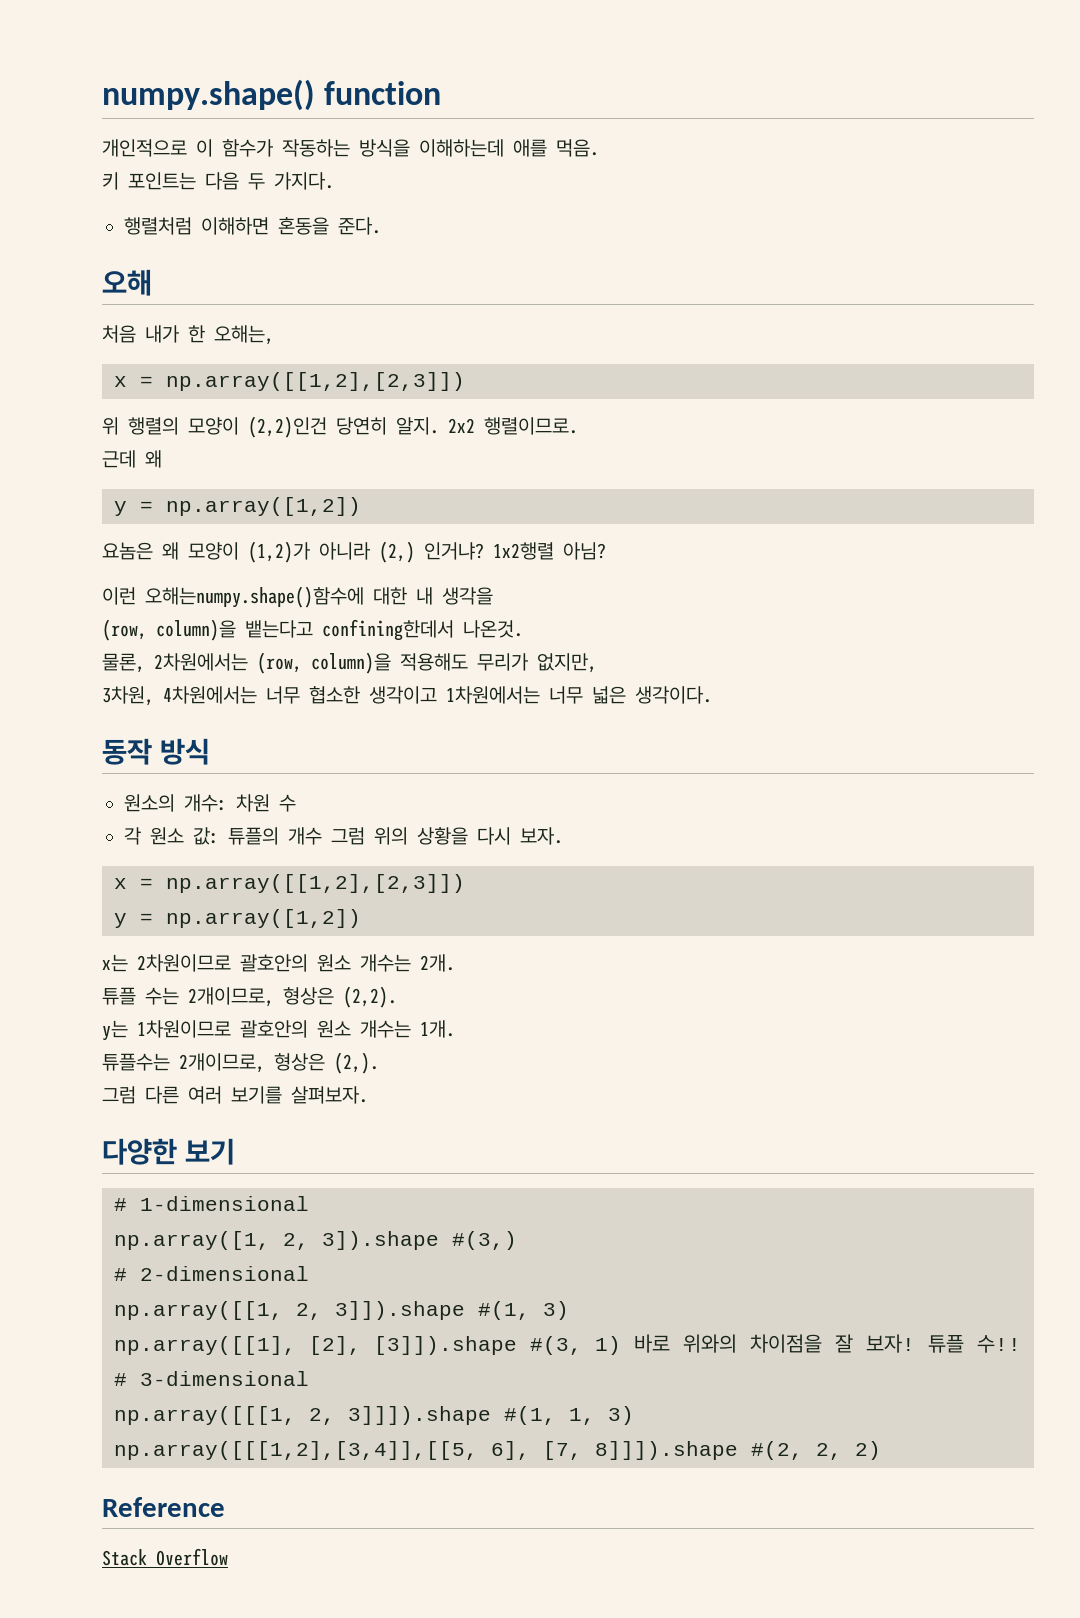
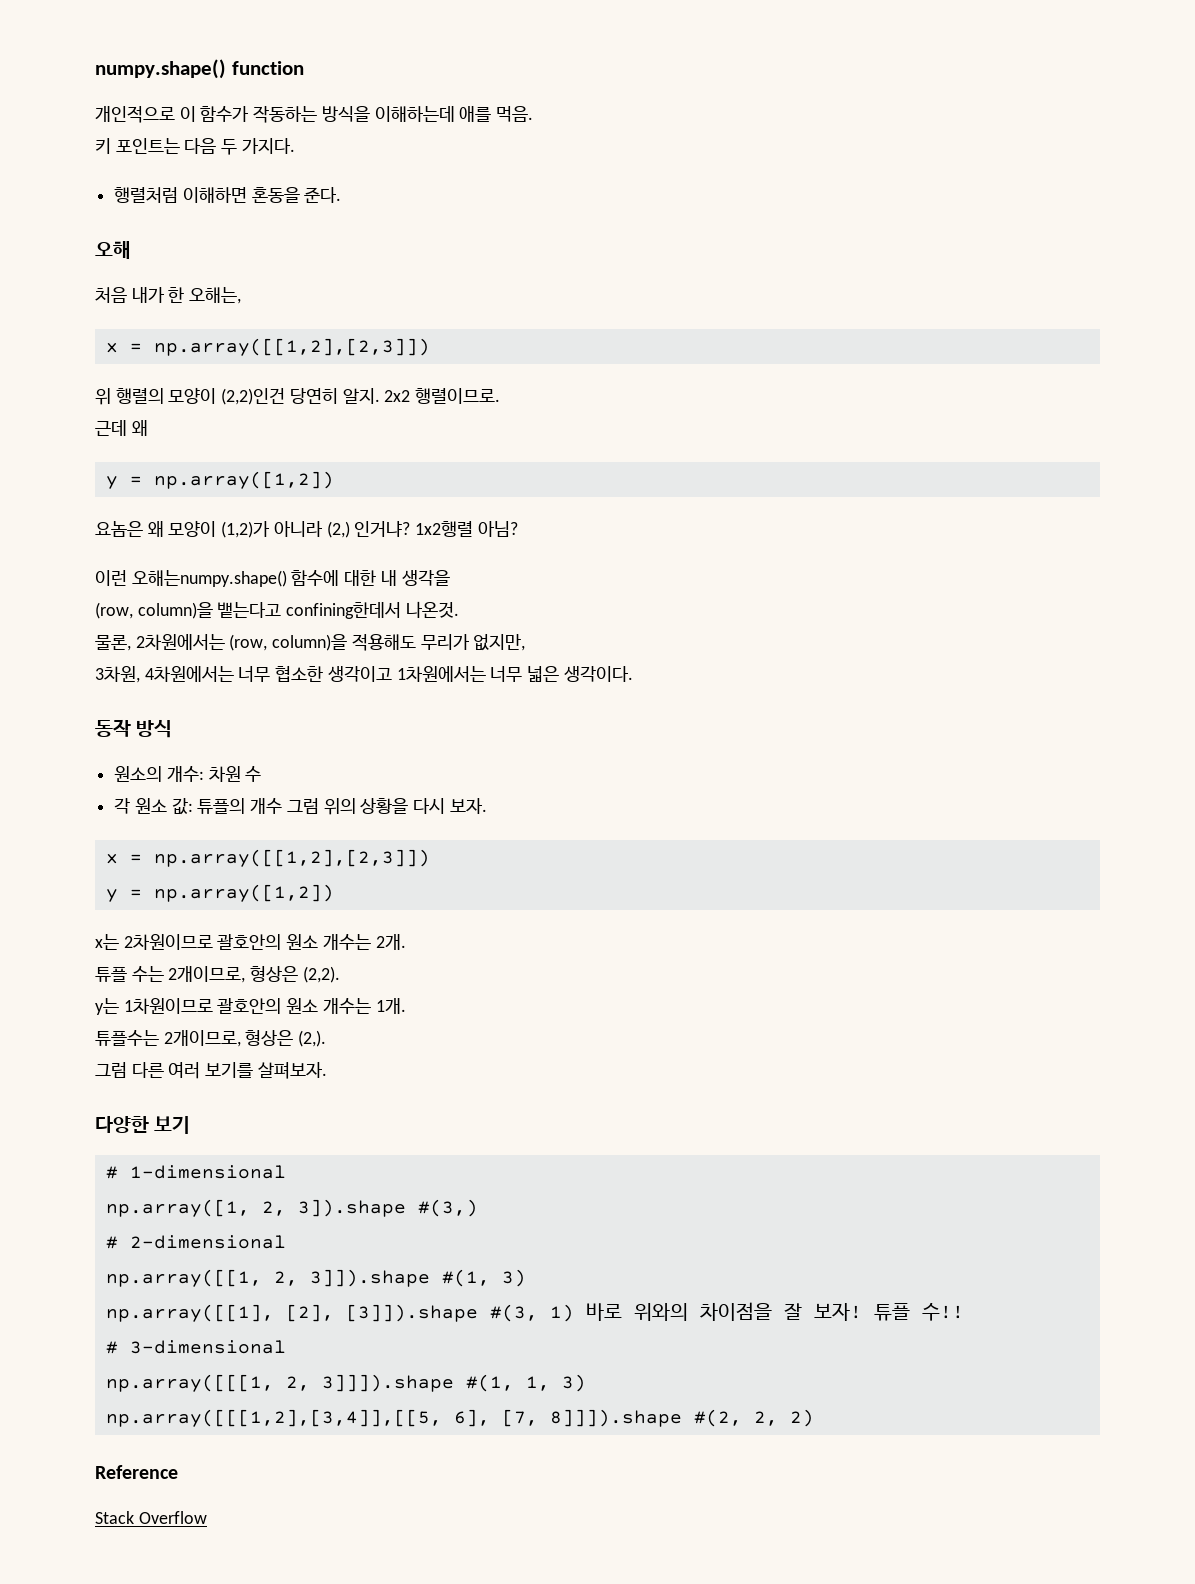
[145,586,364,608] 오해는numpy.shape()함수에 -> [131,570,340,587] 오해는numpy.shape() 함수에

